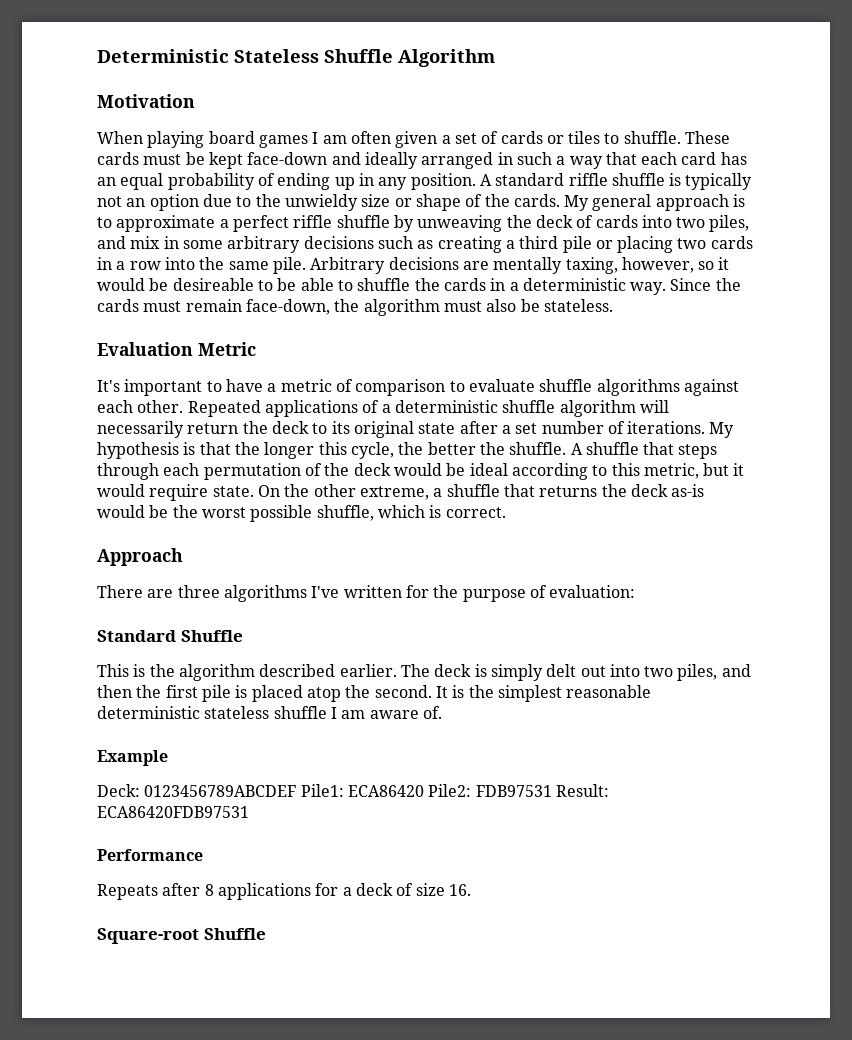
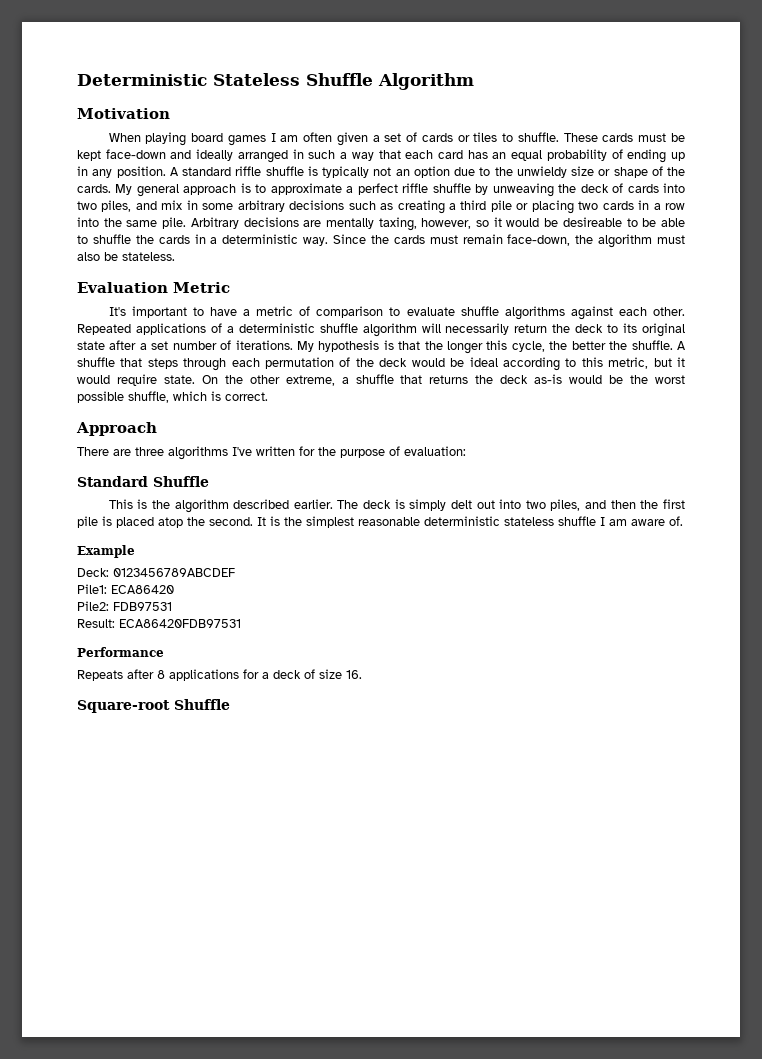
(297, 791) none -> (235, 572) //
(424, 791) none -> (174, 589) //
(552, 791) none -> (172, 606) //

